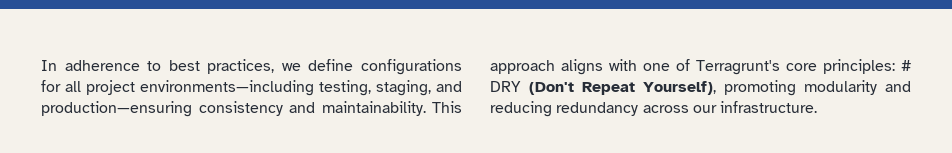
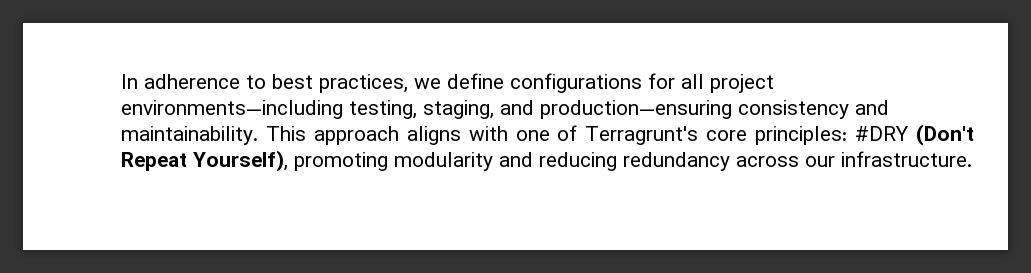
[901,60,911,71] [490,81,521,92] # DRY -> [855,126,910,141] #DRY

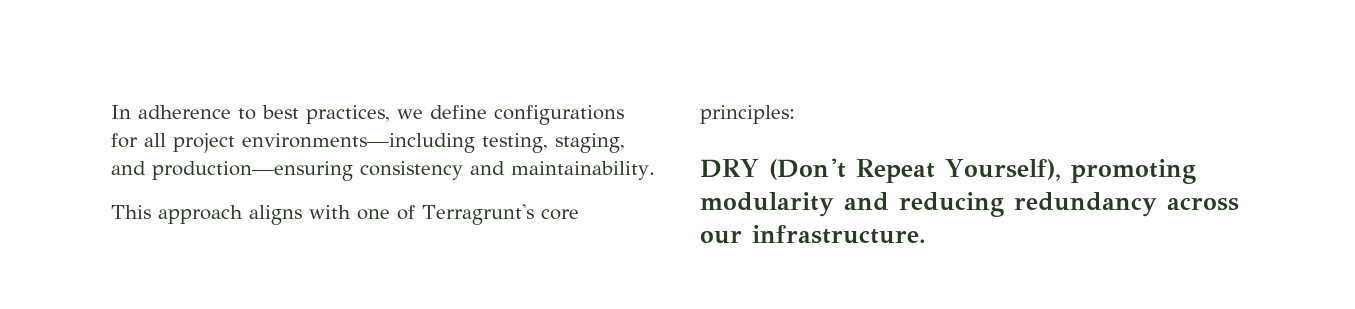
(258, 135) none -> (655, 170) //
[855,126,910,141] #DRY -> [700,159,759,178] // DRY

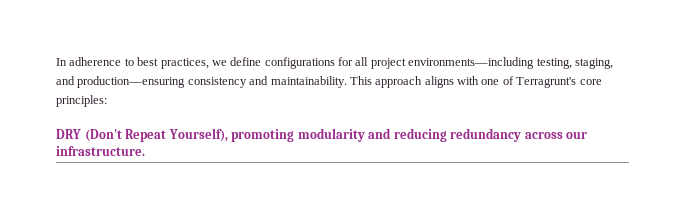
(655, 170) // -> (347, 82) none

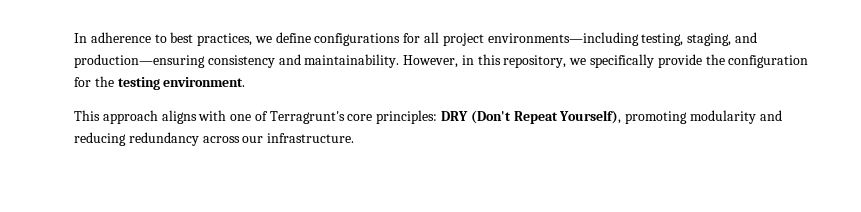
(347, 82) none -> [403,54,809,68] [74,76,246,90] However, in this repository, we specifically provide the configuration for the testing environment. //
(107, 101) // -> (438, 117) none

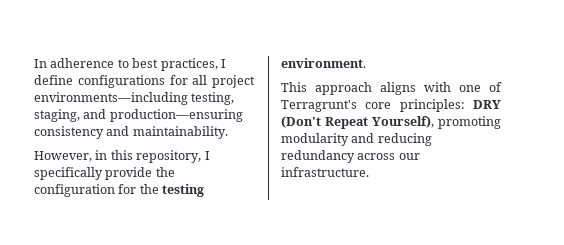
[254,36,272,43] we -> [220,59,226,68] I
(400, 61) none -> (228, 132) //
[569,58,587,65] we -> [204,151,210,160] I

